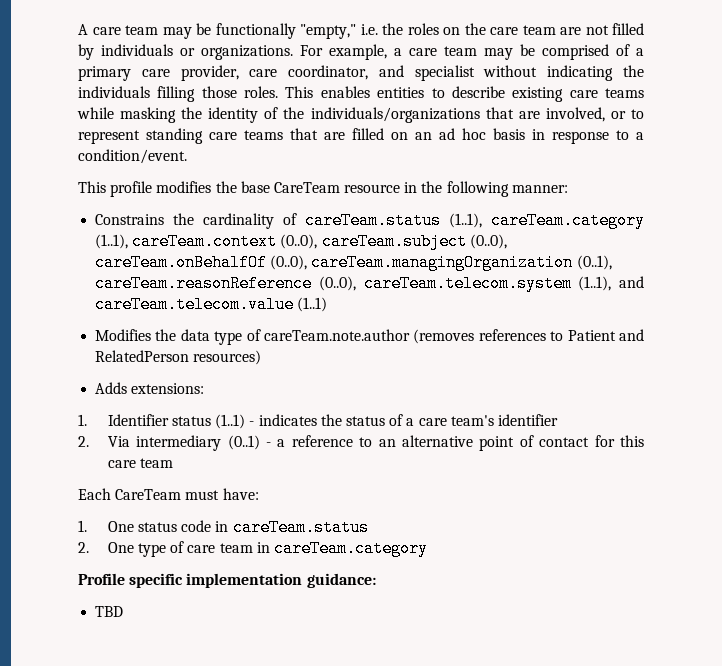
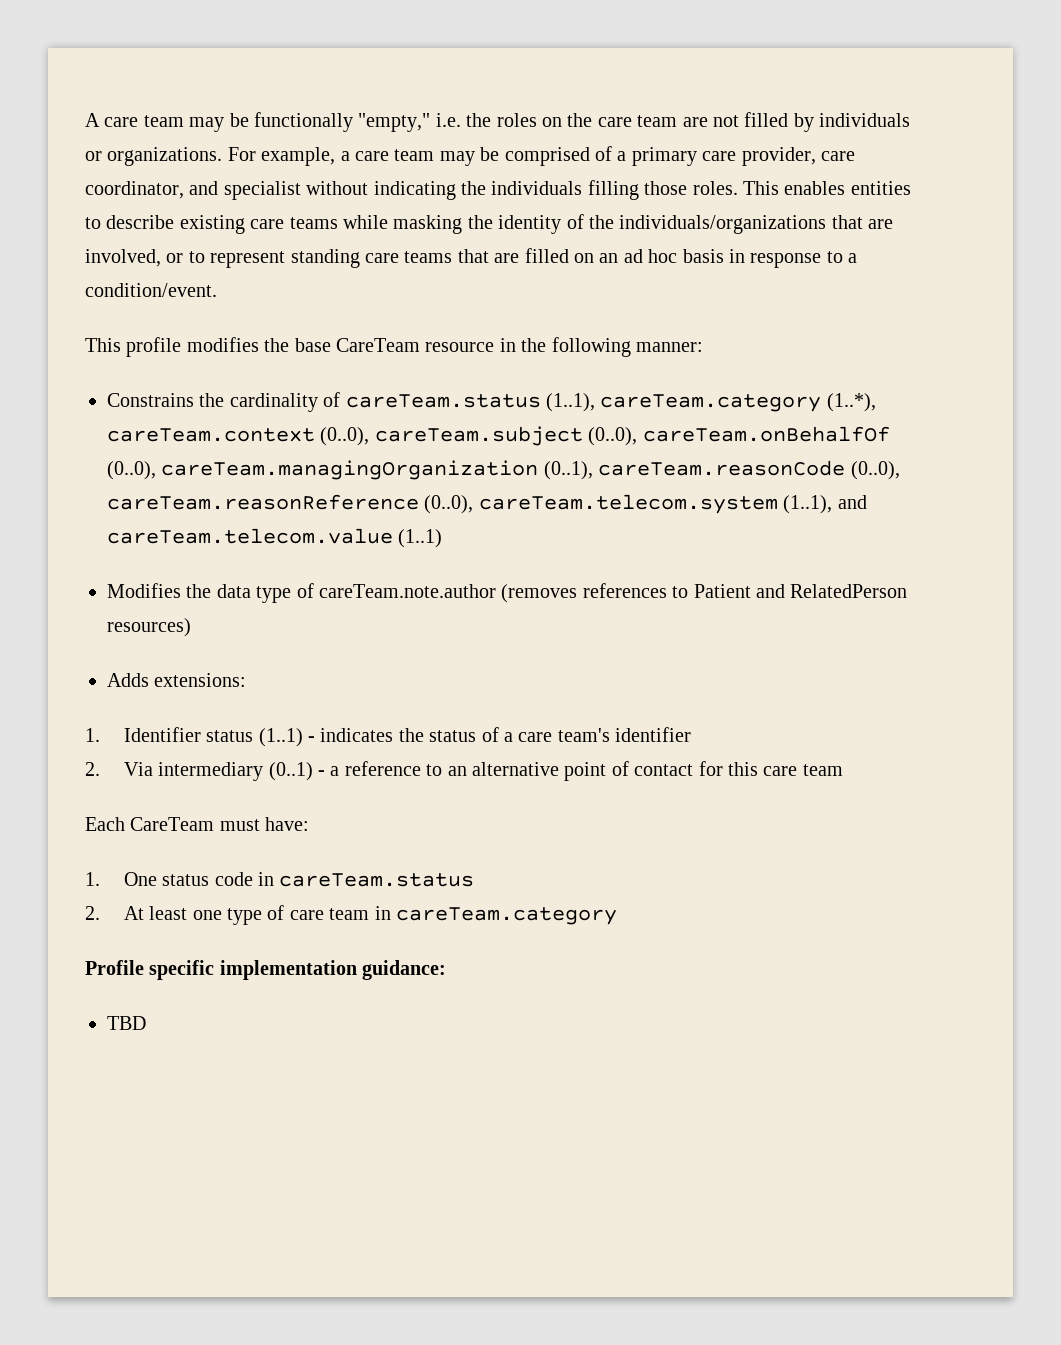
[95,234,129,249] (1..1), -> [826,393,876,412] (1..*),
(612, 262) none -> [598,460,900,480] careTeam.reasonCode (0..0),
[107,542,134,553] One -> [123,906,222,920] At least one

